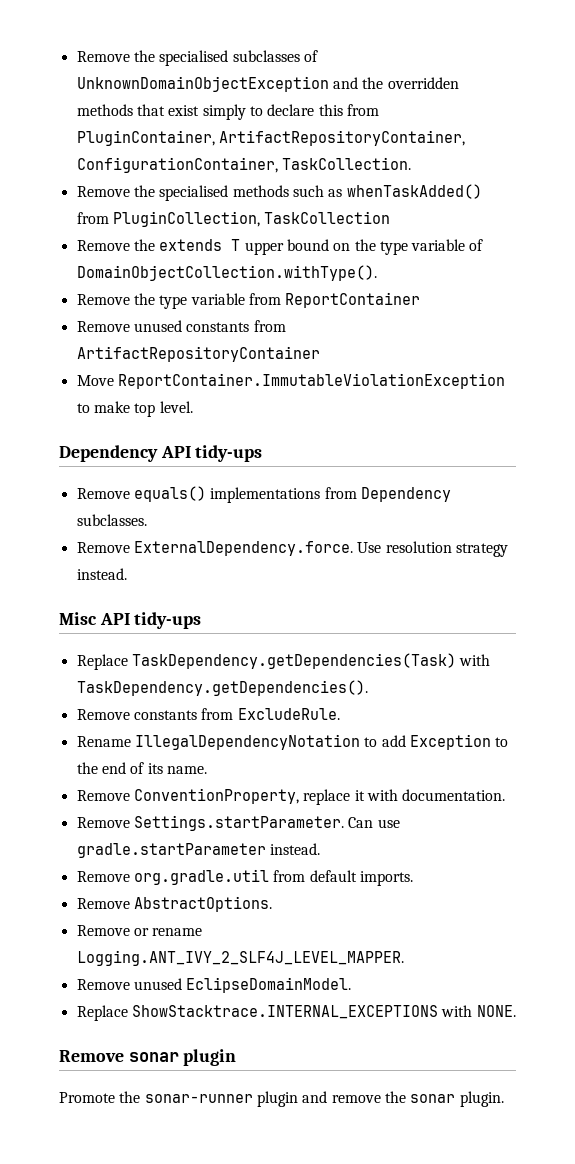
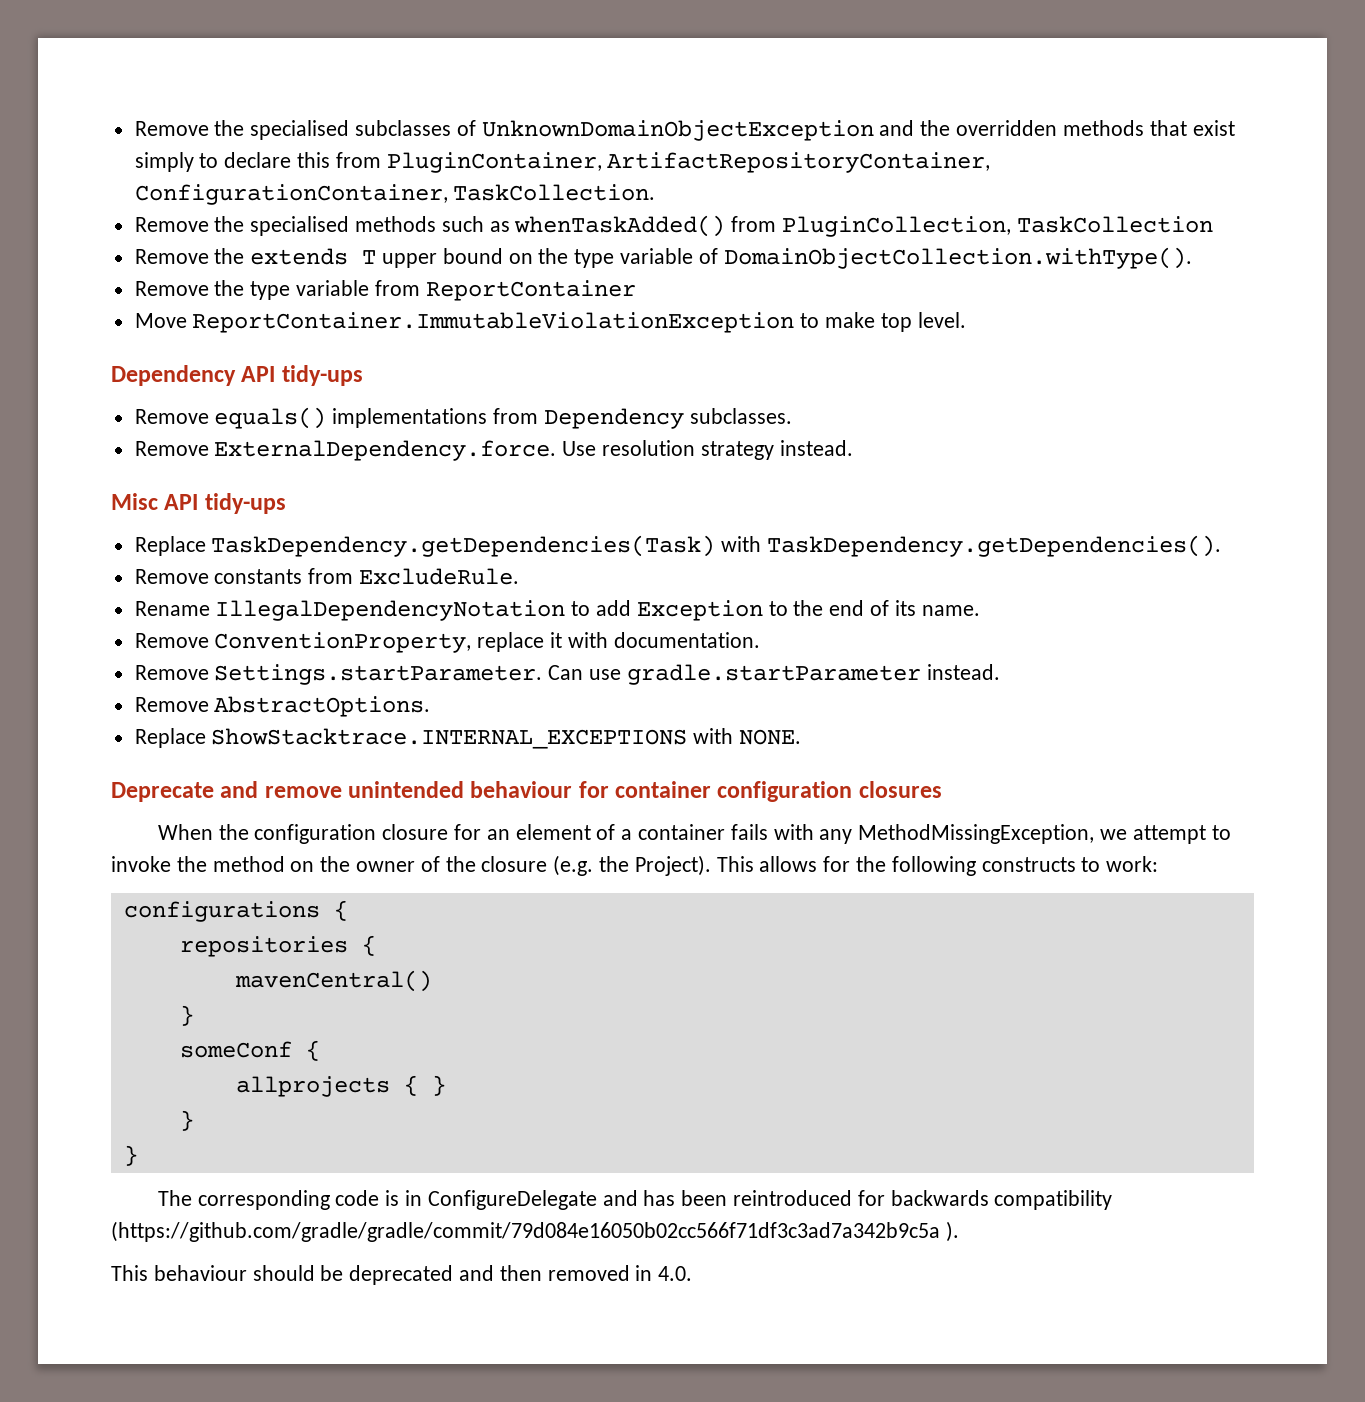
[76,320,286,332] [76,346,320,362] // Remove unused constants from ArtifactRepositoryContainer -> (636, 290) none
[133,869,413,886] [76,896,272,912] [76,925,203,936] [76,950,404,966] [76,977,352,993] [76,1005,516,1021] [59,1049,237,1066] [59,1091,504,1107] org.gradle.util from default imports. // Remove AbstractOptions. // Remove or rename Logging.ANT_IVY_2_SLF4J_LEVEL_MAPPER. // Remove unused EclipseDomainModel. // Replace ShowStacktrace.INTERNAL_EXCEPTIONS with NONE. // Remove sonar plugin // Promote the sonar-runner plugin and remove the sonar plugin. -> [214,696,431,717] [134,728,802,749] [111,781,942,802] [157,824,1231,844] [111,855,1159,876] [123,900,348,922] [179,935,376,957] [234,970,432,992] [179,1005,194,1026] [179,1040,320,1061] [235,1075,446,1097] [179,1110,194,1131] [123,1145,138,1166] [157,1190,1113,1210] [111,1221,959,1242] [111,1265,693,1285] AbstractOptions. // Replace ShowStacktrace.INTERNAL_EXCEPTIONS with NONE. // Deprecate and remove unintended behaviour for container configuration closures // When the configuration closure for an element of a container fails with any MethodMissingException, we attempt to invoke the method on the owner of the closure (e.g. the Project). This allows for the following constructs to work: // configurations { // repositories { // mavenCentral() // } // someConf { // allprojects { } // } // } // The corresponding code is in ConfigureDelegate and has been reintroduced for backwards compatibility (https://github.com/gradle/gradle/commit/79d084e16050b02cc566f71df3c3ad7a342b9c5a ). // This behaviour should be deprecated and then removed in 4.0.

